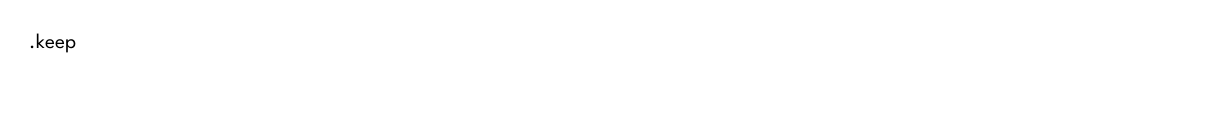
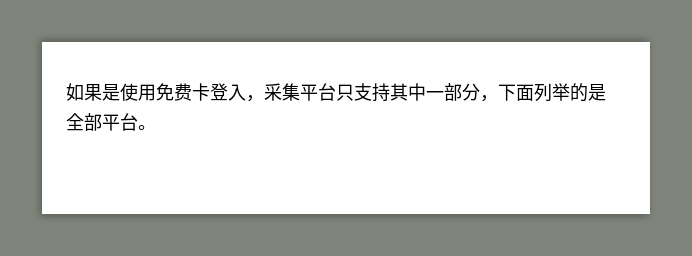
[29,33,76,53] .keep -> [66,83,606,102] [66,113,156,131] 如果是使用免费卡登入，采集平台只支持其中一部分，下面列举的是全部平台。

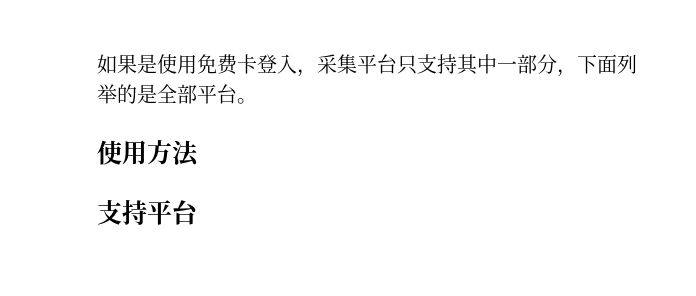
(156, 127) none -> [97,140,199,167] [97,200,198,225] // 使用方法 // 支持平台

